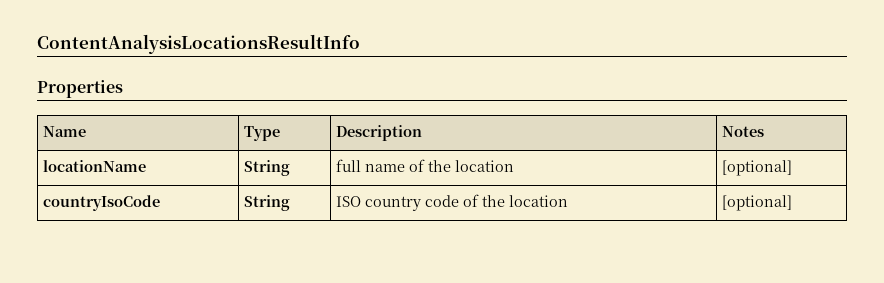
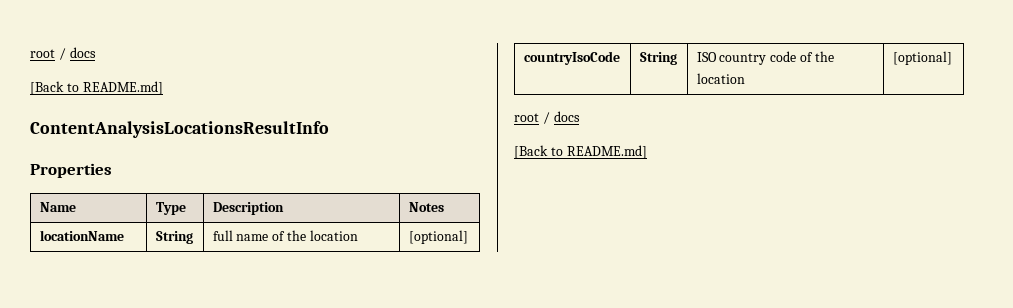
(37, 44) none -> [30,47,96,60] [30,81,163,95] root / docs // [Back to README.md] //
(793, 203) none -> [514,111,580,124] [514,145,647,159] // root / docs // [Back to README.md]

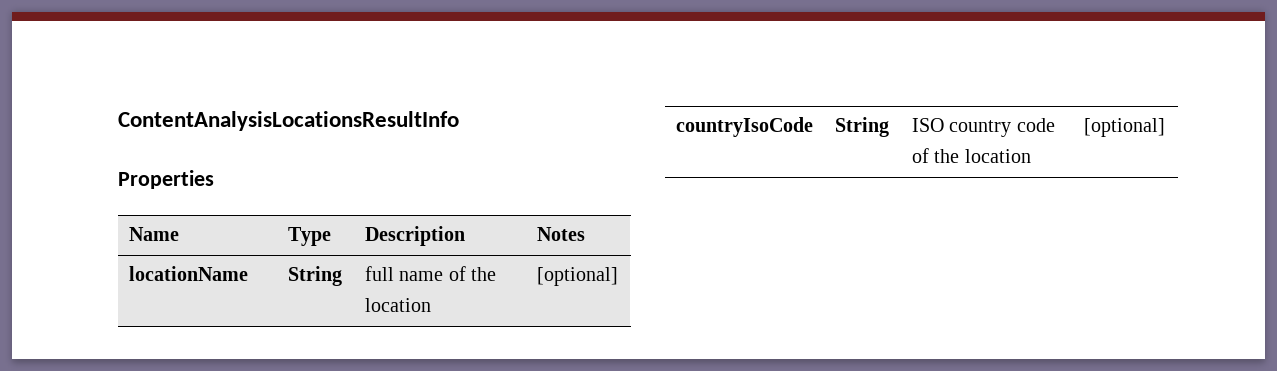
[30,47,96,60] [30,81,163,95] root / docs // [Back to README.md] // -> (118, 121) none
[514,111,580,124] [514,145,647,159] // root / docs // [Back to README.md] -> (1165, 127) none

